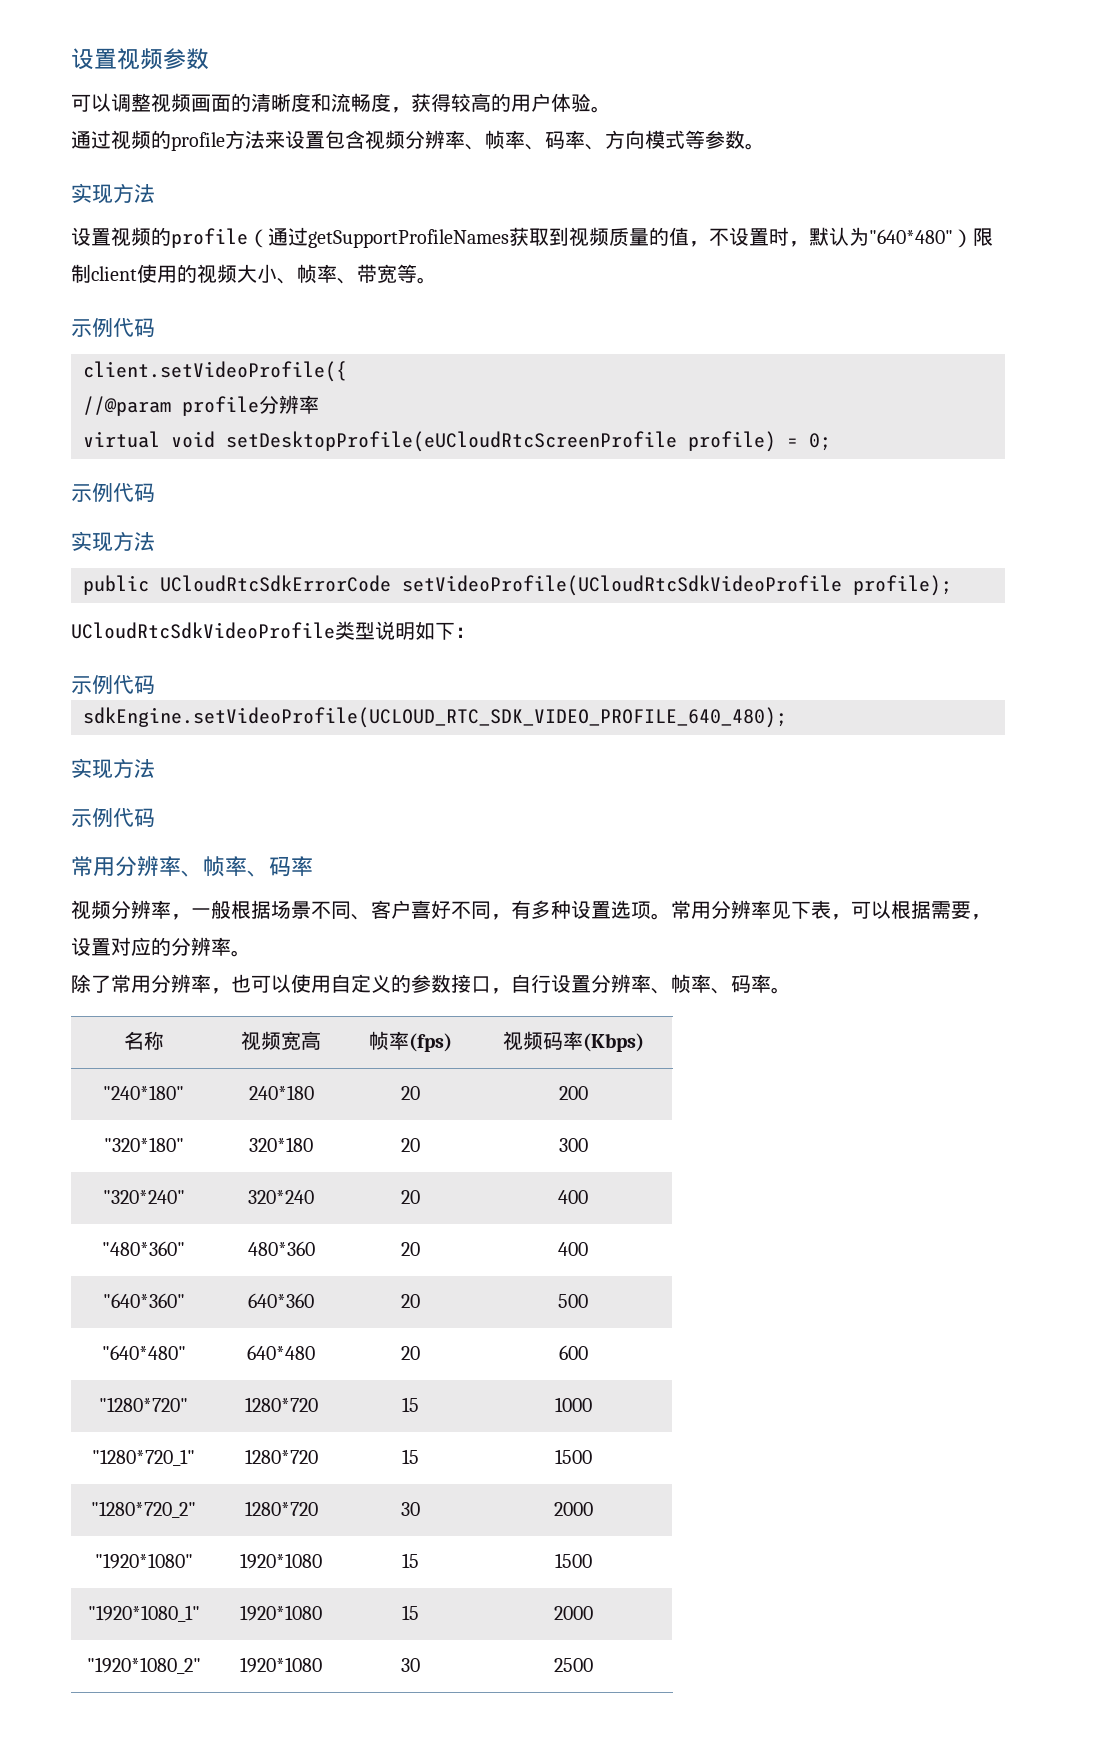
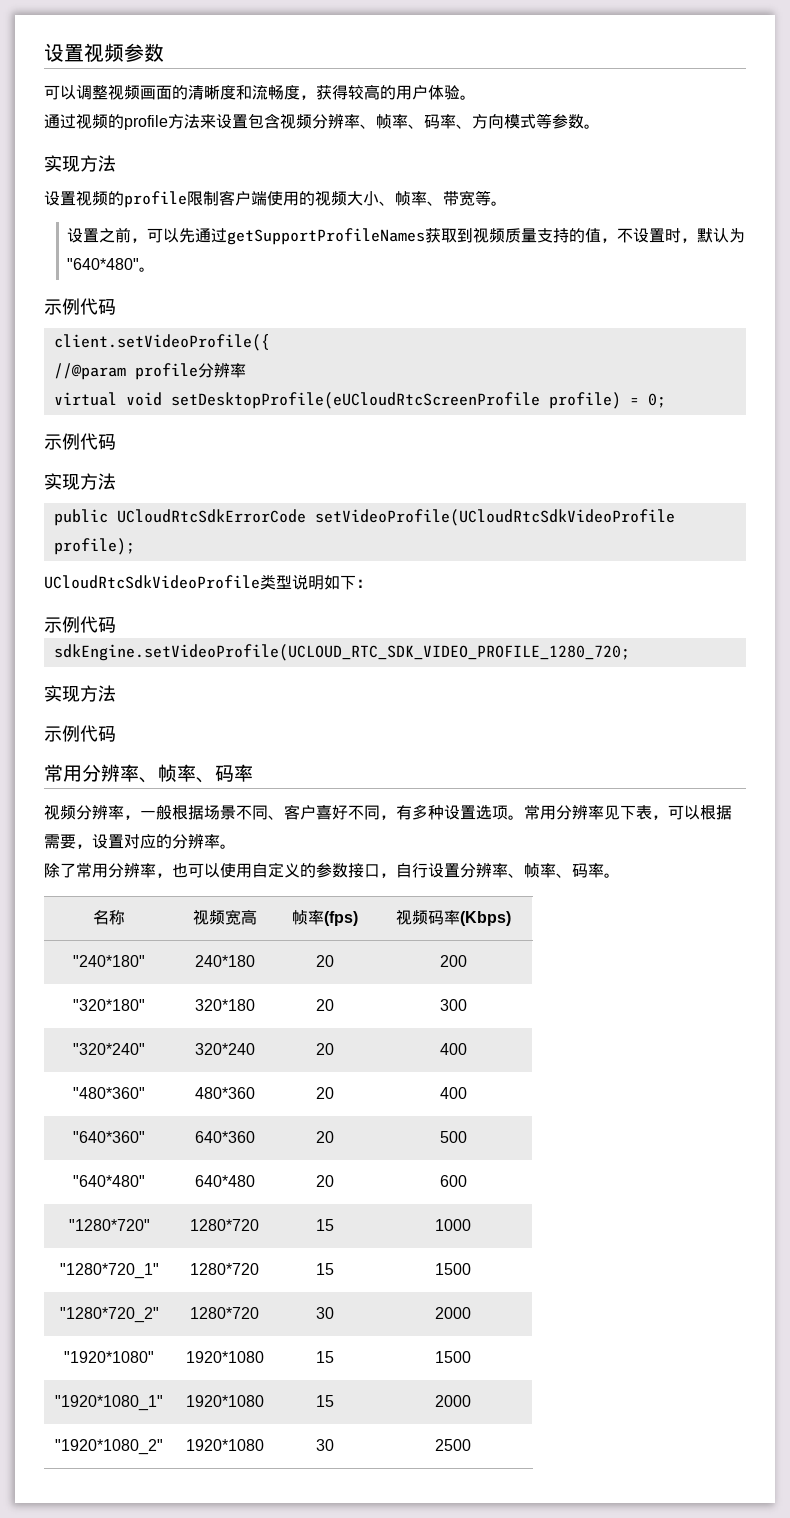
[248,227,993,248] [71,264,137,283] （通过getSupportProfileNames获取到视频质量的值，不设置时，默认为"640*480"）限制client -> [187,190,267,206] 限制客户端
(437, 280) none -> [67,227,746,245] [67,258,156,272] // 设置之前，可以先通过getSupportProfileNames获取到视频质量支持的值，不设置时，默认为"640*480"。
[83,707,787,728] sdkEngine.setVideoProfile(UCLOUD_RTC_SDK_VIDEO_PROFILE_640_480); -> [53,644,630,661] sdkEngine.setVideoProfile(UCLOUD_RTC_SDK_VIDEO_PROFILE_1280_720;

